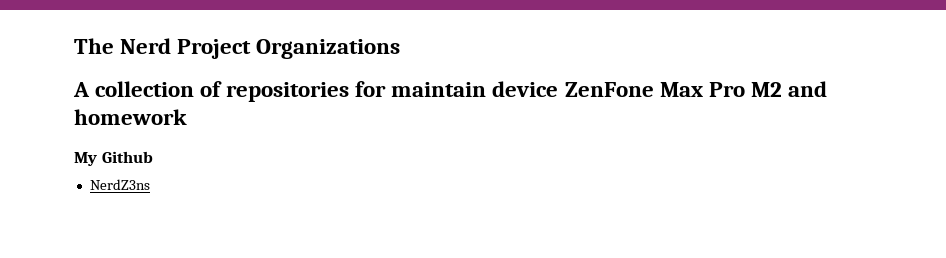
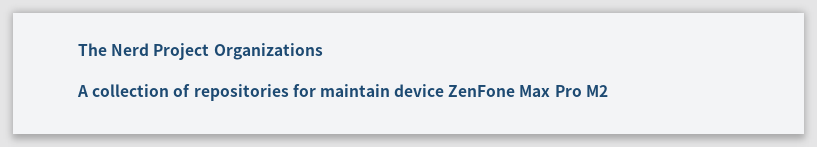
[787,81,827,97] [74,109,187,125] [74,151,153,166] [89,179,150,190] and homework // My Github // NerdZ3ns -> (608, 91) none

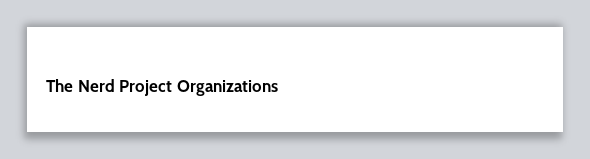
[77,84,608,101] // A collection of repositories for maintain device ZenFone Max Pro M2 -> (278, 88) none

